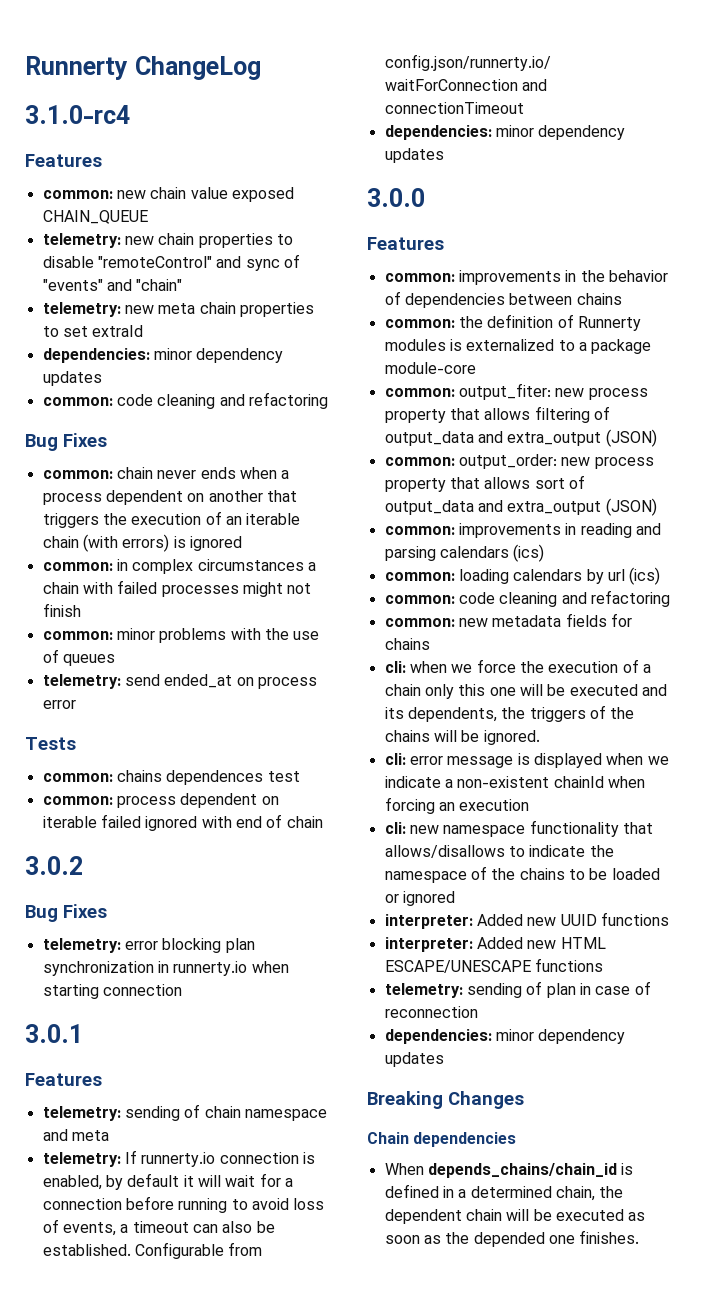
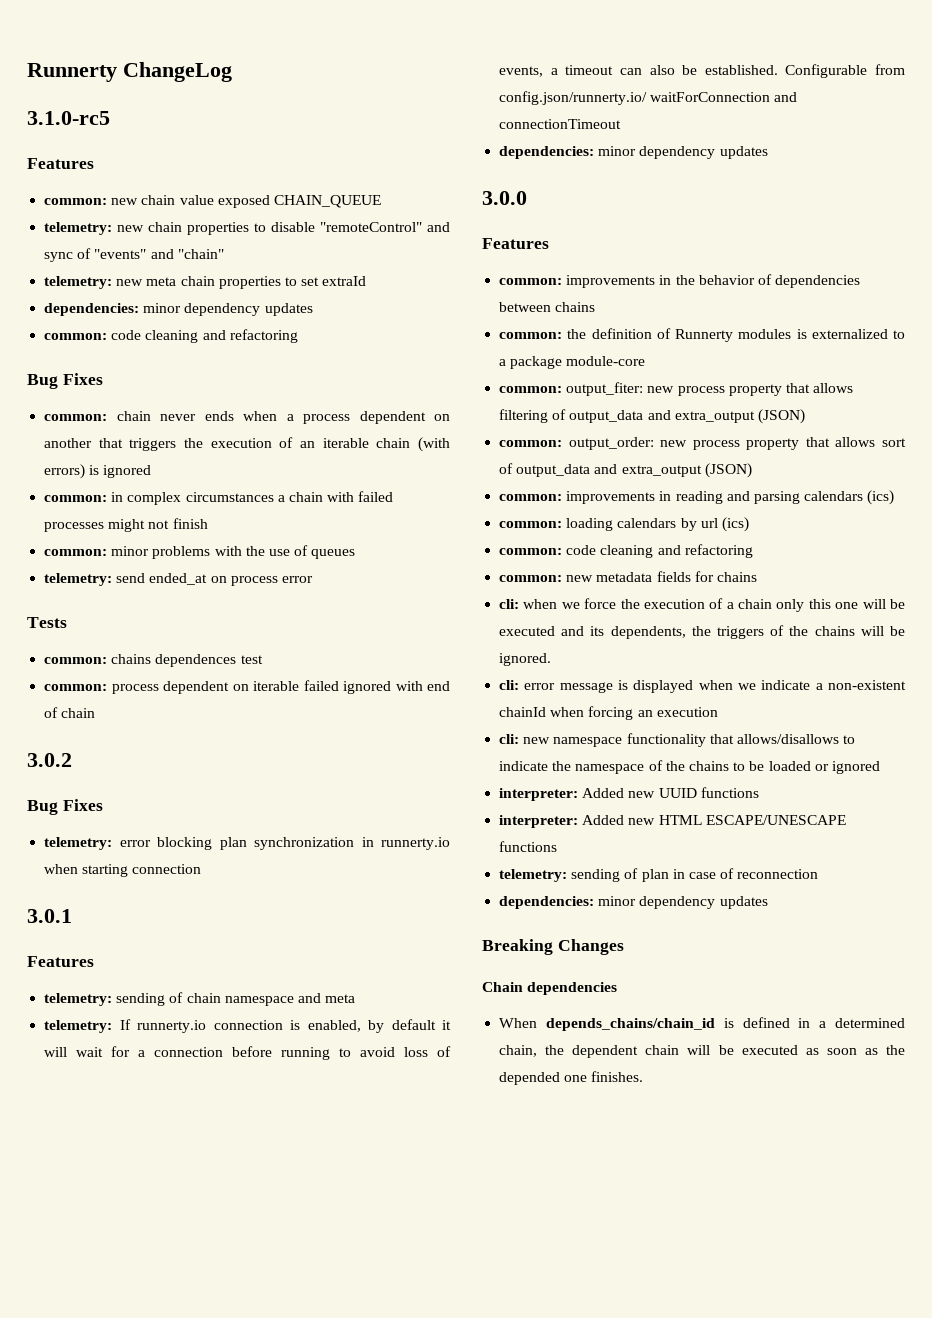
[25,105,130,124] 3.1.0-rc4 -> [27,111,110,125] 3.1.0-rc5

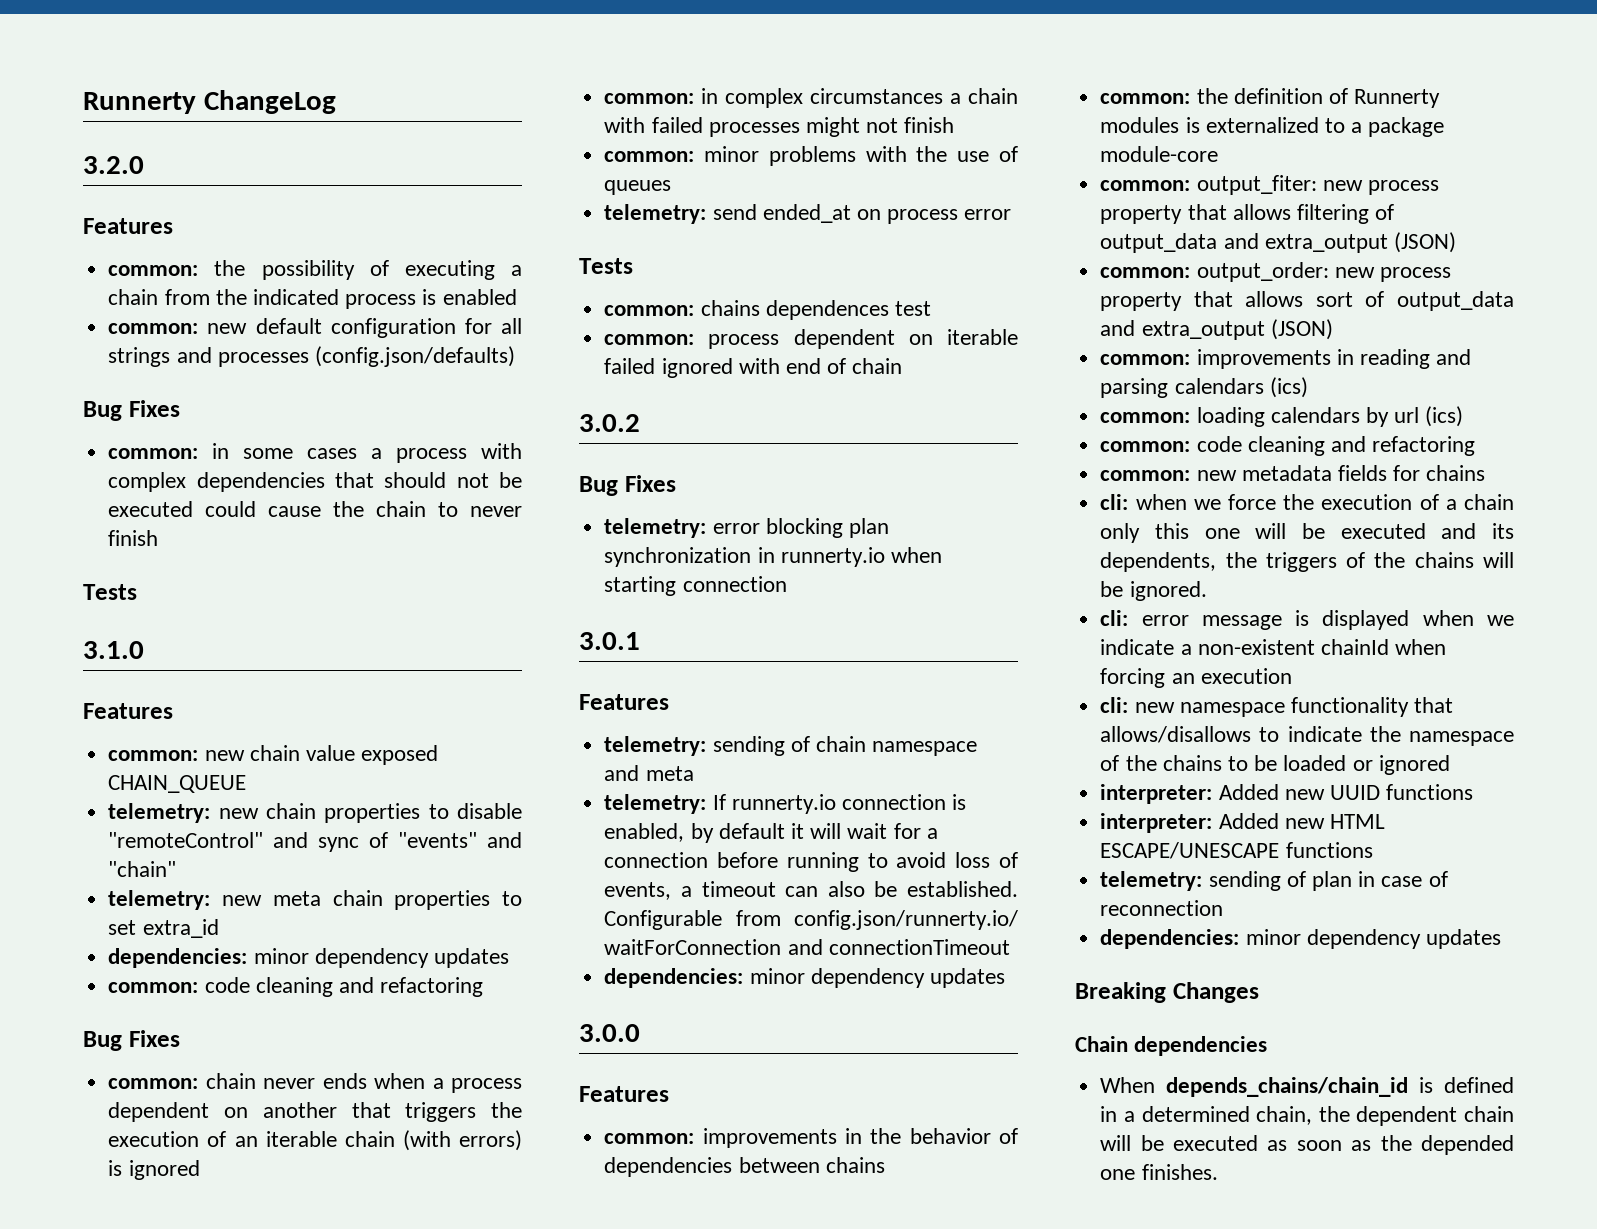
[27,111,110,125] 3.1.0-rc5 -> [83,156,144,174] [83,218,173,234] [108,260,522,280] [108,289,517,309] [108,318,522,338] [108,346,515,367] [83,400,180,421] [108,443,522,463] [108,472,522,492] [108,501,522,517] [108,530,159,546] [83,584,137,600] [83,641,144,659] 3.2.0 // Features // common: the possibility of executing a chain from the indicated process is enabled // common: new default configuration for all strings and processes (config.json/defaults) // Bug Fixes // common: in some cases a process with complex dependencies that should not be executed could cause the chain to never finish // Tests // 3.1.0
[322,276,367,286] extraId -> [142,919,219,938] extra_id

